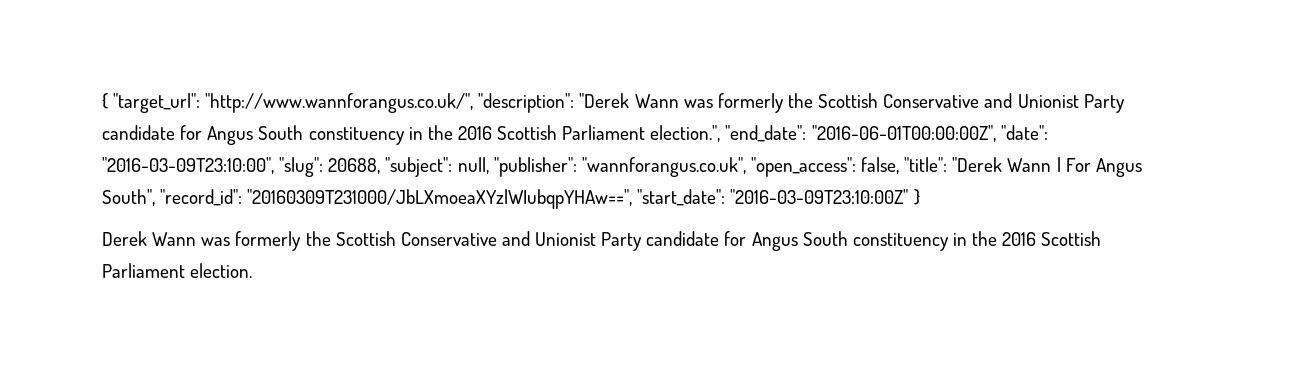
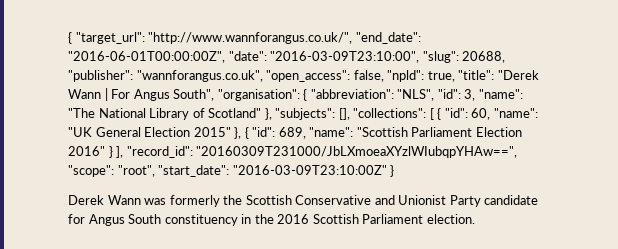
[478,93,1125,113] [102,125,721,145] "description": "Derek Wann was formerly the Scottish Conservative and Unionist Party candidate for Angus South constituency in the 2016 Scottish Parliament election.", -> (353, 38) none
[385,157,489,177] "subject": null, -> (506, 57) none
(900, 165) none -> [387,70,455,82] "npld": true,
[160,189,633,209] "record_id": "20160309T231000/JbLXmoeaXYzlWIubqpYHAw==", -> [217,89,523,101] [68,108,538,120] [68,127,522,139] [68,146,518,158] [68,165,155,177] "organisation": { "abbreviation": "NLS", "id": 3, "name": "The National Library of Scotland" }, "subjects": [], "collections": [ { "id": 60, "name": "UK General Election 2015" }, { "id": 689, "name": "Scottish Parliament Election 2016" } ], "record_id": "20160309T231000/JbLXmoeaXYzlWIubqpYHAw==", "scope": "root",

